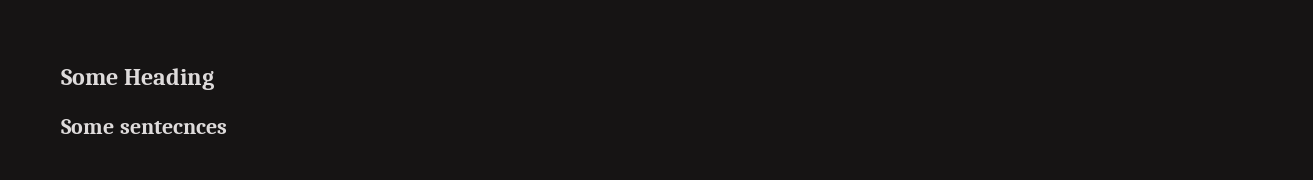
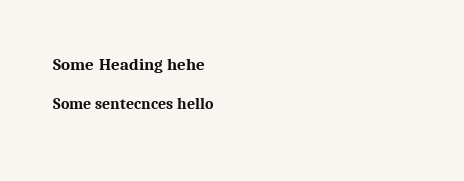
(215, 79) none -> [167,58,206,70] hehe
(227, 127) none -> [177,97,215,109] hello

